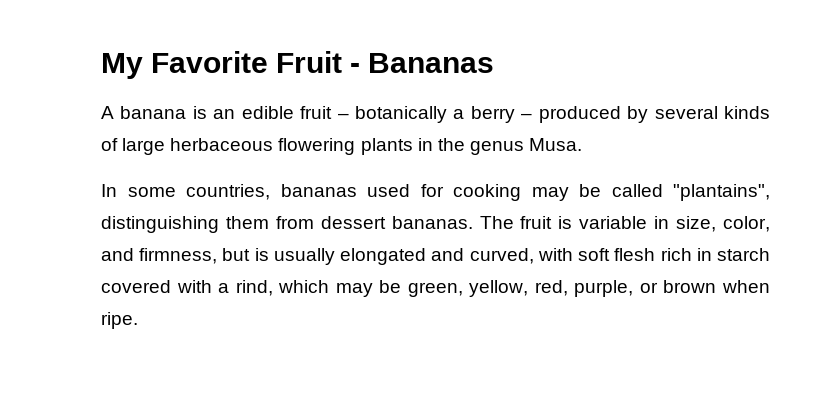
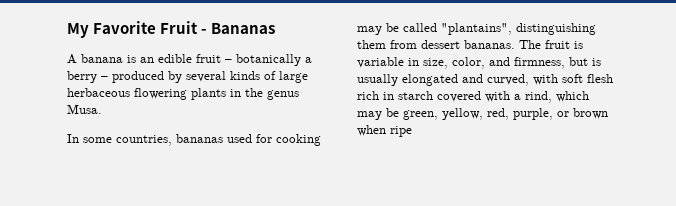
[101,312,138,329] ripe. -> [390,126,412,137] ripe

